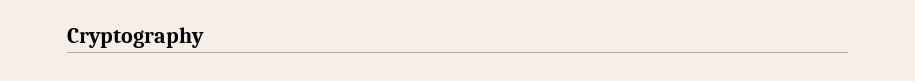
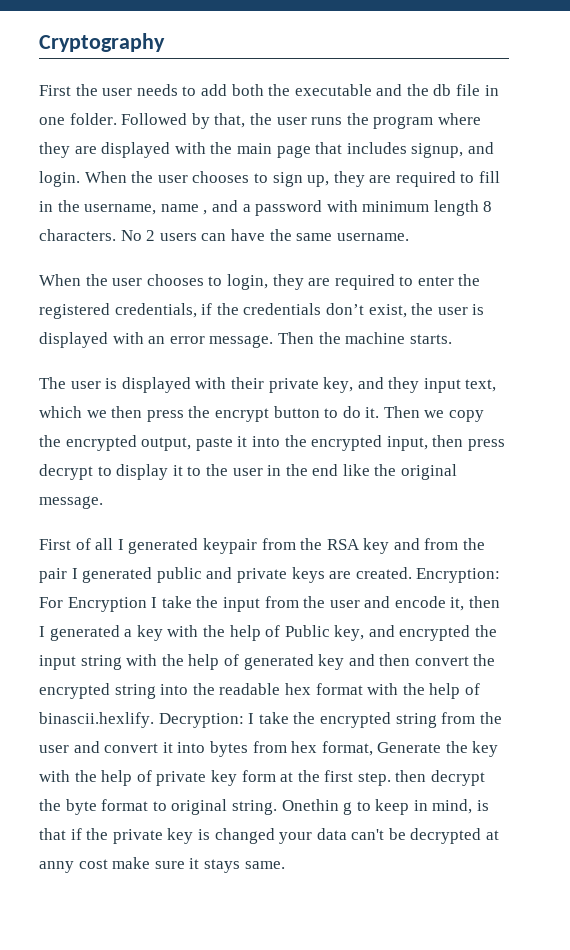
(204, 37) none -> [39,84,499,96] [39,113,481,129] [39,142,494,158] [39,171,501,187] [39,200,493,216] [39,229,409,241] [39,274,481,290] [39,303,485,319] [39,332,452,348] [39,377,497,393] [39,406,485,422] [39,435,505,451] [39,464,458,480] [39,496,103,509] [39,538,486,554] [39,567,501,583] [39,596,501,612] [39,625,498,641] [39,654,496,670] [39,683,480,699] [39,712,502,728] [39,741,499,757] [39,770,486,786] [39,799,490,815] [39,828,500,844] [39,857,285,873] // First the user needs to add both the executable and the db file in one folder. Followed by that, the user runs the program where they are displayed with the main page that includes signup, and login. When the user chooses to sign up, they are required to fill in the username, name , and a password with minimum length 8 characters. No 2 users can have the same username. // When the user chooses to login, they are required to enter the registered credentials, if the credentials don’t exist, the user is displayed with an error message. Then the machine starts. // The user is displayed with their private key, and they input text, which we then press the encrypt button to do it. Then we copy the encrypted output, paste it into the encrypted input, then press decrypt to display it to the user in the end like the original message. // First of all I generated keypair from the RSA key and from the pair I generated public and private keys are created. Encryption: For Encryption I take the input from the user and encode it, then I generated a key with the help of Public key, and encrypted the input string with the help of generated key and then convert the encrypted string into the readable hex format with the help of binascii.hexlify. Decryption: I take the encrypted string from the user and convert it into bytes from hex format, Generate the key with the help of private key form at the first step. then decrypt the byte format to original string. Onethin g to keep in mind, is that if the private key is changed your data can't be decrypted at anny cost make sure it stays same.

